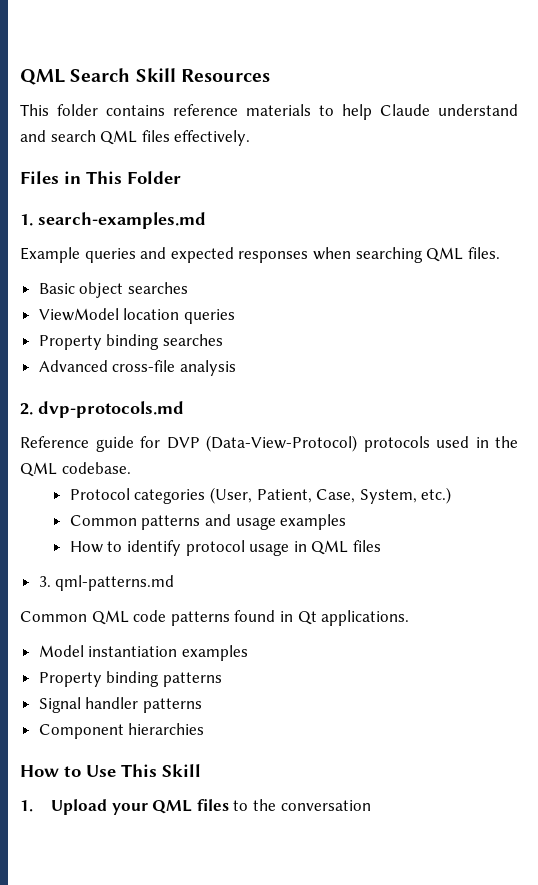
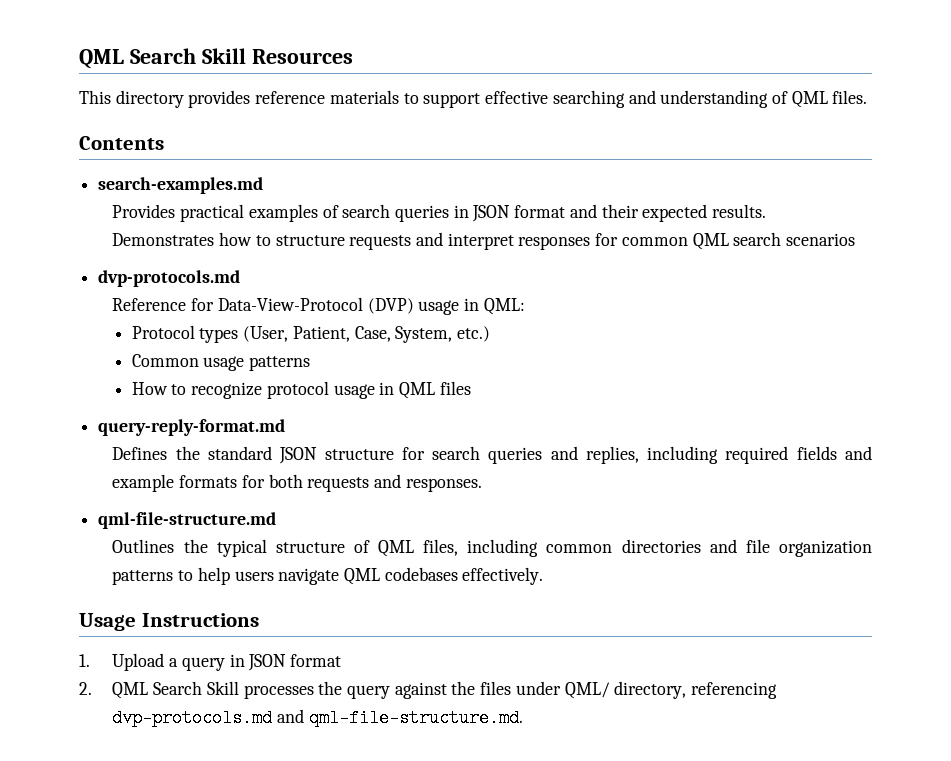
[57,104,165,116] folder contains -> [115,90,251,108] directory provides
[342,104,518,120] [20,130,251,146] [20,171,181,184] [20,212,206,229] [20,247,500,263] [38,282,188,298] [38,308,235,324] [38,334,223,350] [38,360,236,376] [20,401,184,418] [20,435,518,452] [20,462,131,477] help Claude understand and search QML files effectively. // Files in This Folder // 1. search-examples.md // Example queries and expected responses when searching QML files. // Basic object searches // ViewModel location queries // Property binding searches // Advanced cross-file analysis // 2. dvp-protocols.md // Reference guide for DVP (Data-View-Protocol) protocols used in the QML codebase. -> [423,90,868,108] [79,136,164,150] [98,177,264,194] [112,204,767,222] [112,232,856,250] [98,270,241,287] [112,297,525,315] support effective searching and understanding of QML files. // Contents // search-examples.md // Provides practical examples of search queries in JSON format and their expected results. Demonstrates how to structure requests and interpret responses for common QML search scenarios // dvp-protocols.md // Reference for Data-View-Protocol (DVP) usage in QML:
[134,489,206,504] categories -> [199,328,239,343] types
[141,514,347,530] [69,540,181,556] patterns and usage examples // How to identify -> [203,356,311,371] [131,382,263,399] usage patterns // How to recognize
[38,575,175,591] [20,610,410,626] [38,645,248,661] [38,671,222,687] [38,697,202,713] [38,723,205,739] [20,764,201,777] [20,799,371,815] 3. qml-patterns.md // Common QML code patterns found in Qt applications. // Model instantiation examples // Property binding patterns // Signal handler patterns // Component hierarchies // How to Use This Skill // 1. Upload your QML files to the conversation -> [98,419,286,436] [112,446,872,464] [112,474,482,492] [98,512,277,529] [112,539,872,557] [112,567,544,585] [79,613,259,631] [79,653,342,671] [79,681,778,699] [112,709,523,727] query-reply-format.md // Defines the standard JSON structure for search queries and replies, including required fields and example formats for both requests and responses. // qml-file-structure.md // Outlines the typical structure of QML files, including common directories and file organization patterns to help users navigate QML codebases effectively. // Usage Instructions // 1. Upload a query in JSON format // 2. QML Search Skill processes the query against the files under QML/ directory, referencing dvp-protocols.md and qml-file-structure.md.

